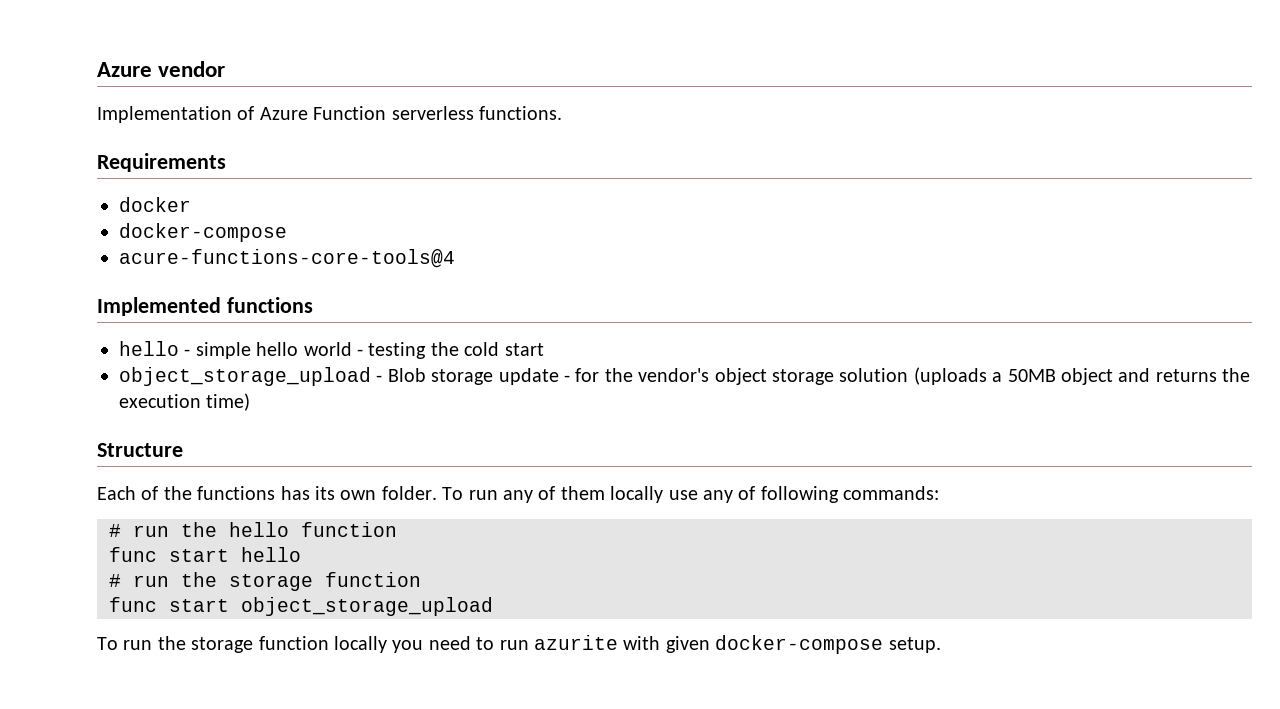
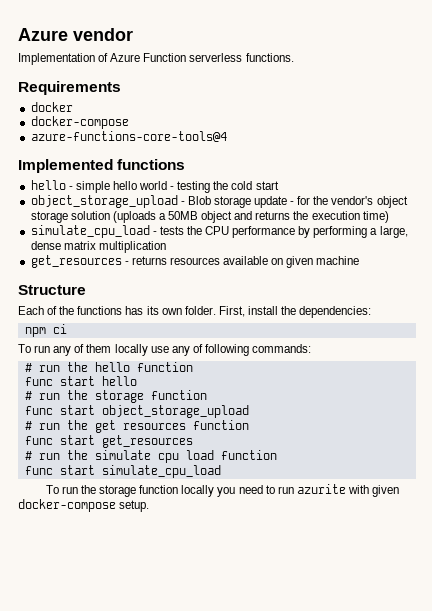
[119,249,455,268] acure-functions-core-tools@4 -> [30,131,227,142] azure-functions-core-tools@4
(251, 402) none -> [30,225,408,238] [30,241,166,253] [30,255,360,268] // simulate_cpu_load - tests the CPU performance by performing a large, dense matrix multiplication // get_resources - returns resources available on given machine
(437, 493) none -> [218,306,372,318] [24,324,67,337] First, install the dependencies: // npm ci //
(493, 606) none -> [24,420,249,433] [24,435,193,448] [24,450,277,463] [24,465,221,478] // # run the get resources function // func start get_resources // # run the simulate cpu load function // func start simulate_cpu_load

